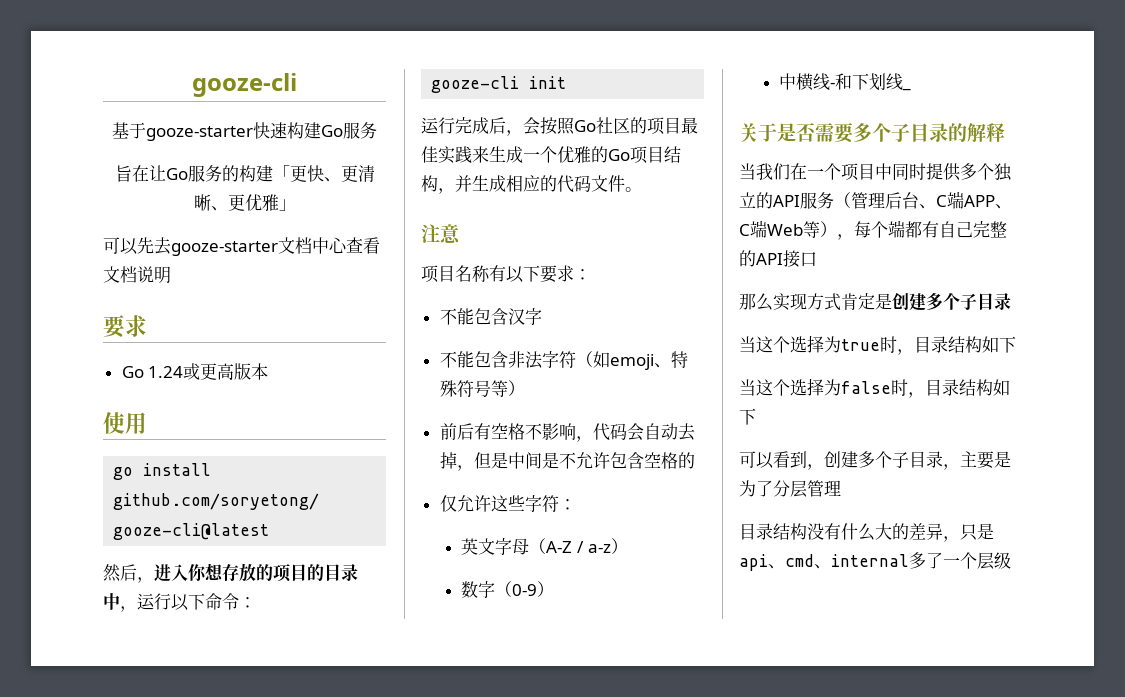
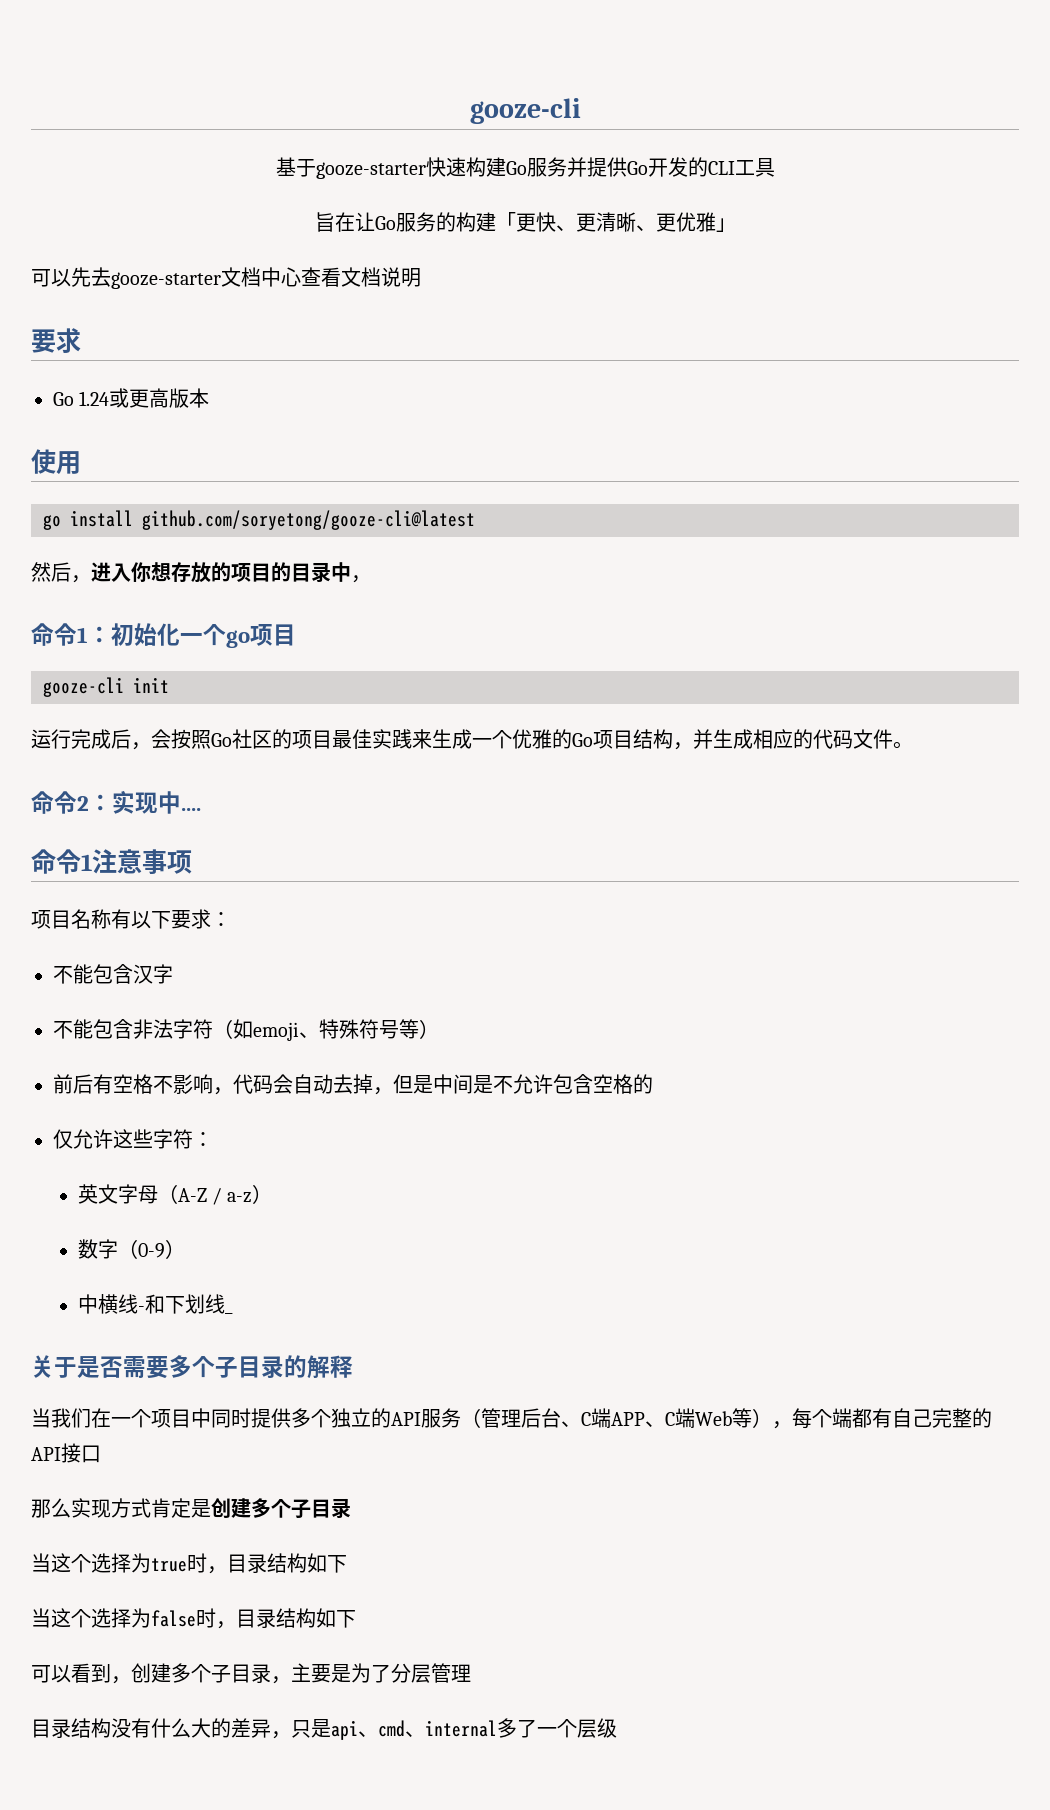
(377, 130) none -> [566,157,775,177] 并提供Go开发的CLI工具
[137,593,256,611] 运行以下命令： -> [31,623,296,648] // 命令1：初始化一个go项目
(642, 189) none -> [31,790,201,814] [31,849,92,874] 命令2：实现中.... // 命令1
(460, 234) none -> [142,849,192,874] 事项

